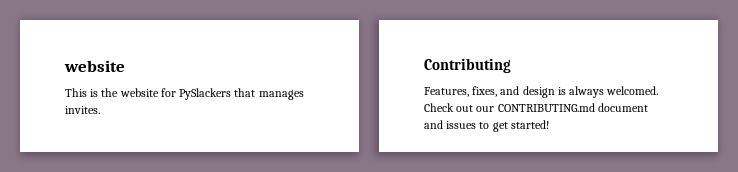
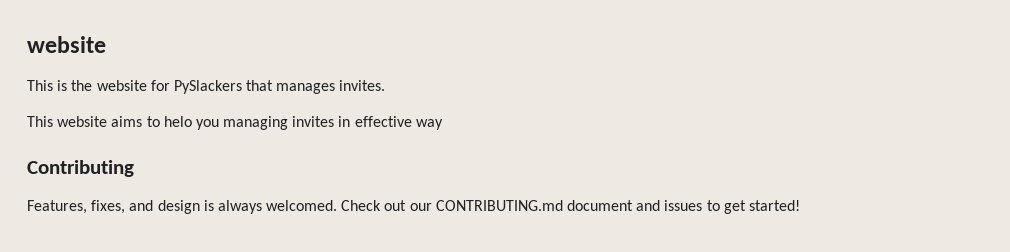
(100, 110) none -> [27,116,443,130] // This website aims to helo you managing invites in effective way

